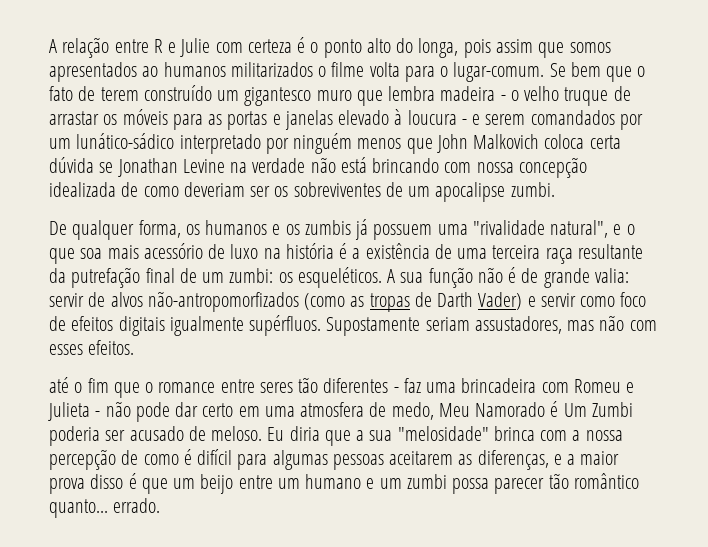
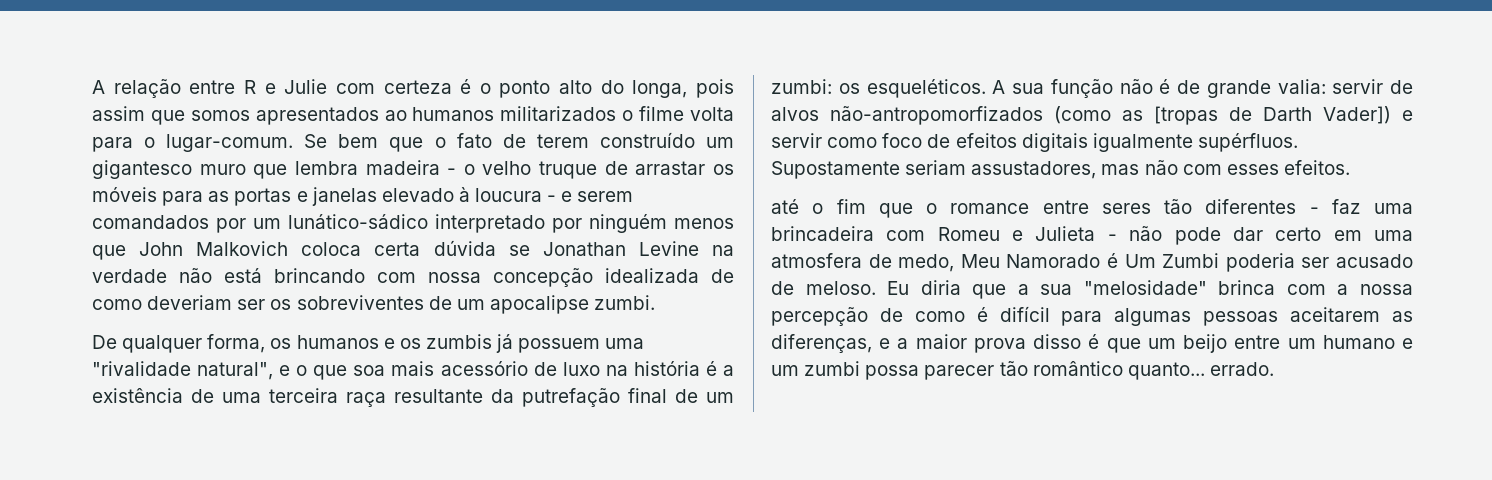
[369,293,410,312] tropas -> [1154,106,1218,125] [tropas
[478,292,523,310] Vader) -> [1323,106,1391,124] Vader])

